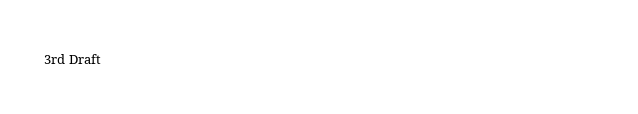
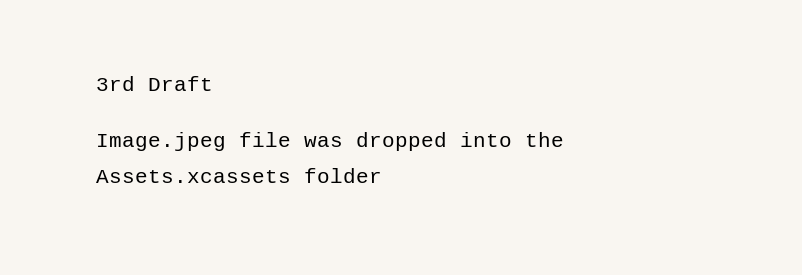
(101, 59) none -> [96,132,564,151] [96,168,382,183] // Image.jpeg file was dropped into the Assets.xcassets folder

